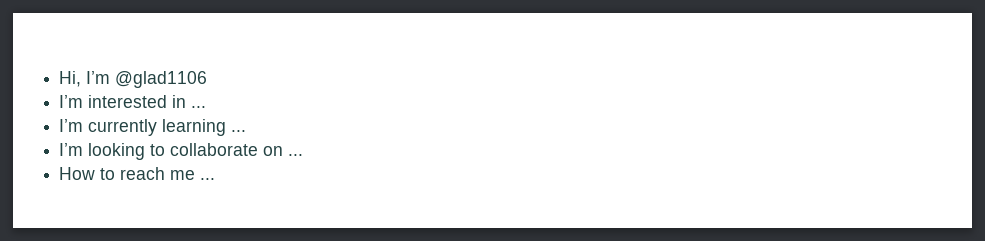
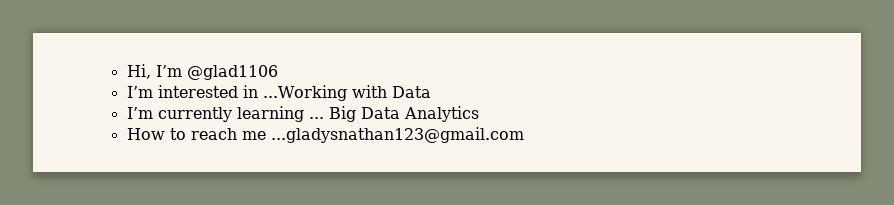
[191,106,207,108] ... -> [262,85,431,101] ...Working with Data
[59,143,304,160] // I’m looking to collaborate on ... -> [328,106,479,122] Big Data Analytics
[200,178,216,180] ... -> [270,127,524,143] ...gladysnathan123@gmail.com

